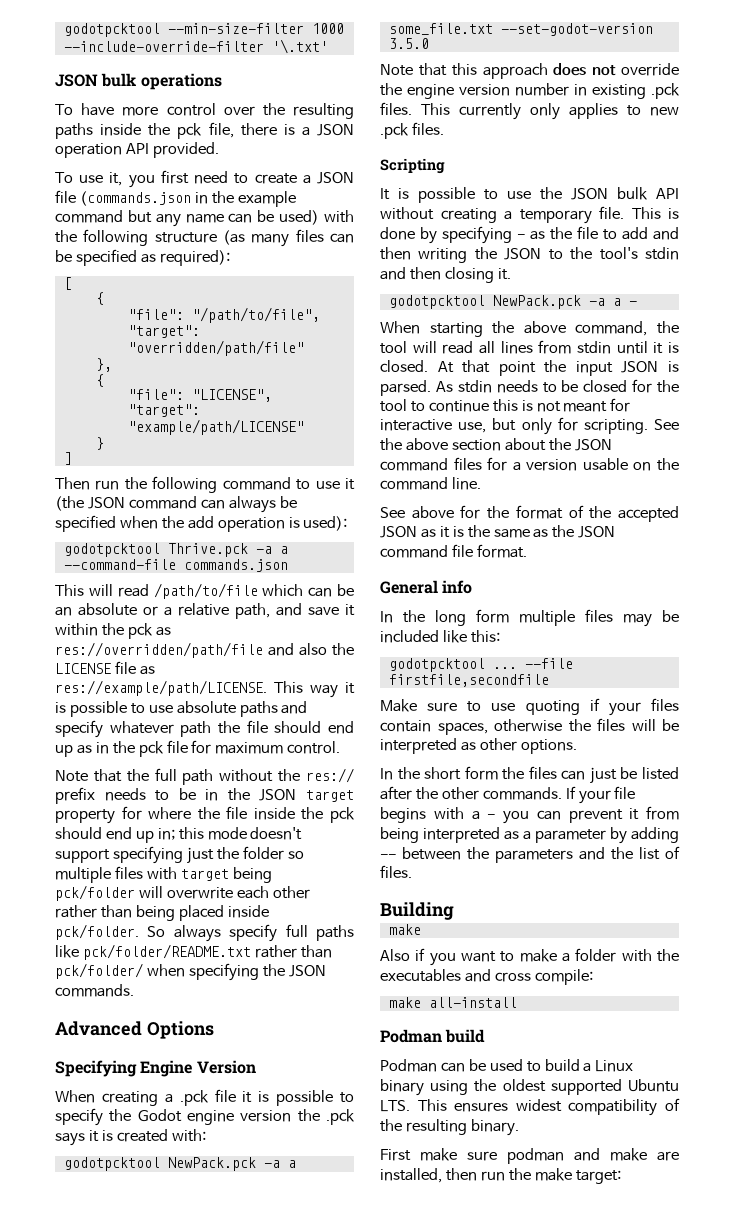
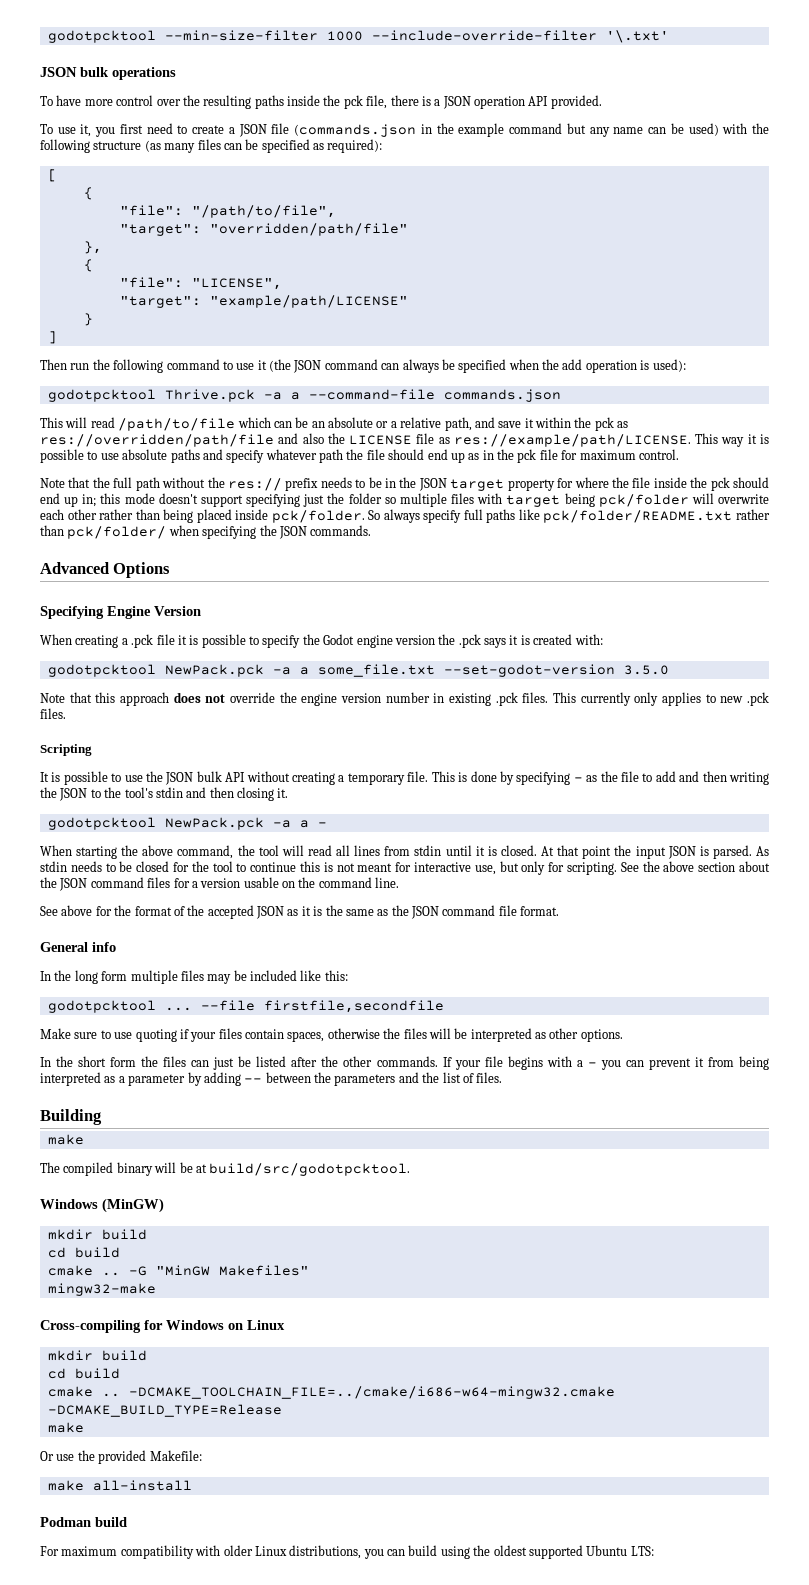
[380,948,679,966] [380,969,593,985] [388,997,517,1008] [380,1029,486,1043] [380,1059,634,1072] [380,1079,424,1096] Also if you want to make a folder with the executables and cross compile: // make all-install // Podman build // Podman can be used to build a Linux binary -> [40,1162,411,1176] [40,1198,164,1213] [47,1229,147,1240] [47,1247,120,1258] [47,1265,309,1276] [47,1283,156,1296] [40,1320,285,1333] [47,1350,147,1361] [47,1368,120,1379] [47,1386,615,1399] [47,1404,282,1417] [47,1422,84,1433] [40,1450,202,1464] [47,1480,192,1491] [40,1517,127,1527] [40,1545,438,1559] The compiled binary will be at build/src/godotpcktool. // Windows (MinGW) // mkdir build // cd build // cmake .. -G "MinGW Makefiles" // mingw32-make // Cross-compiling for Windows on Linux // mkdir build // cd build // cmake .. -DCMAKE_TOOLCHAIN_FILE=../cmake/i686-w64-mingw32.cmake -DCMAKE_BUILD_TYPE=Release // make // Or use the provided Makefile: // make all-install // Podman build // For maximum compatibility with older Linux distributions, you can build
[380,1098,680,1116] [380,1119,519,1136] [380,1148,679,1164] [380,1168,621,1184] LTS. This ensures widest compatibility of the resulting binary. // First make sure podman and make are installed, then run the make target: -> [630,1546,654,1556] LTS:

